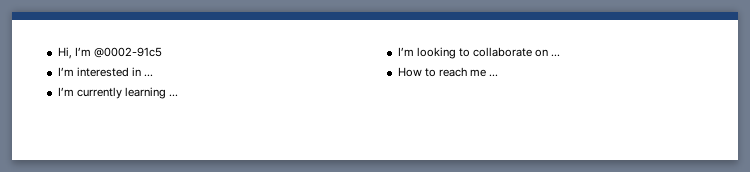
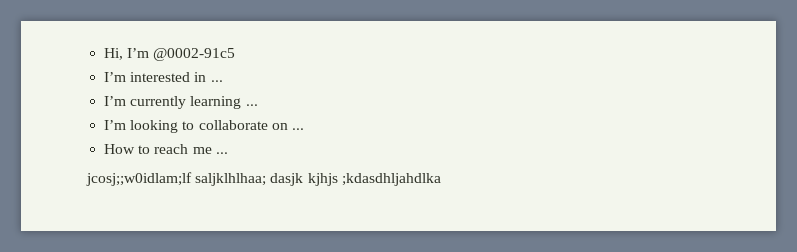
(499, 75) none -> [86,172,441,186] // jcosj;;w0idlam;lf saljklhlhaa; dasjk kjhjs ;kdasdhljahdlka

